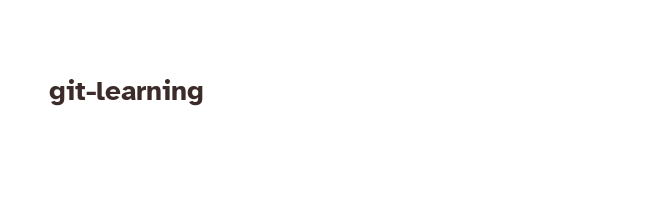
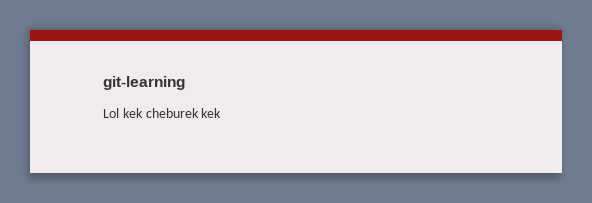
(204, 92) none -> [103,108,222,118] // Lol kek cheburek kek

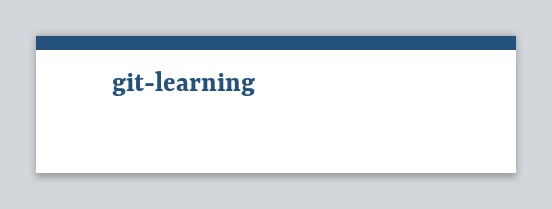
[103,108,222,118] // Lol kek cheburek kek -> (255, 83) none

